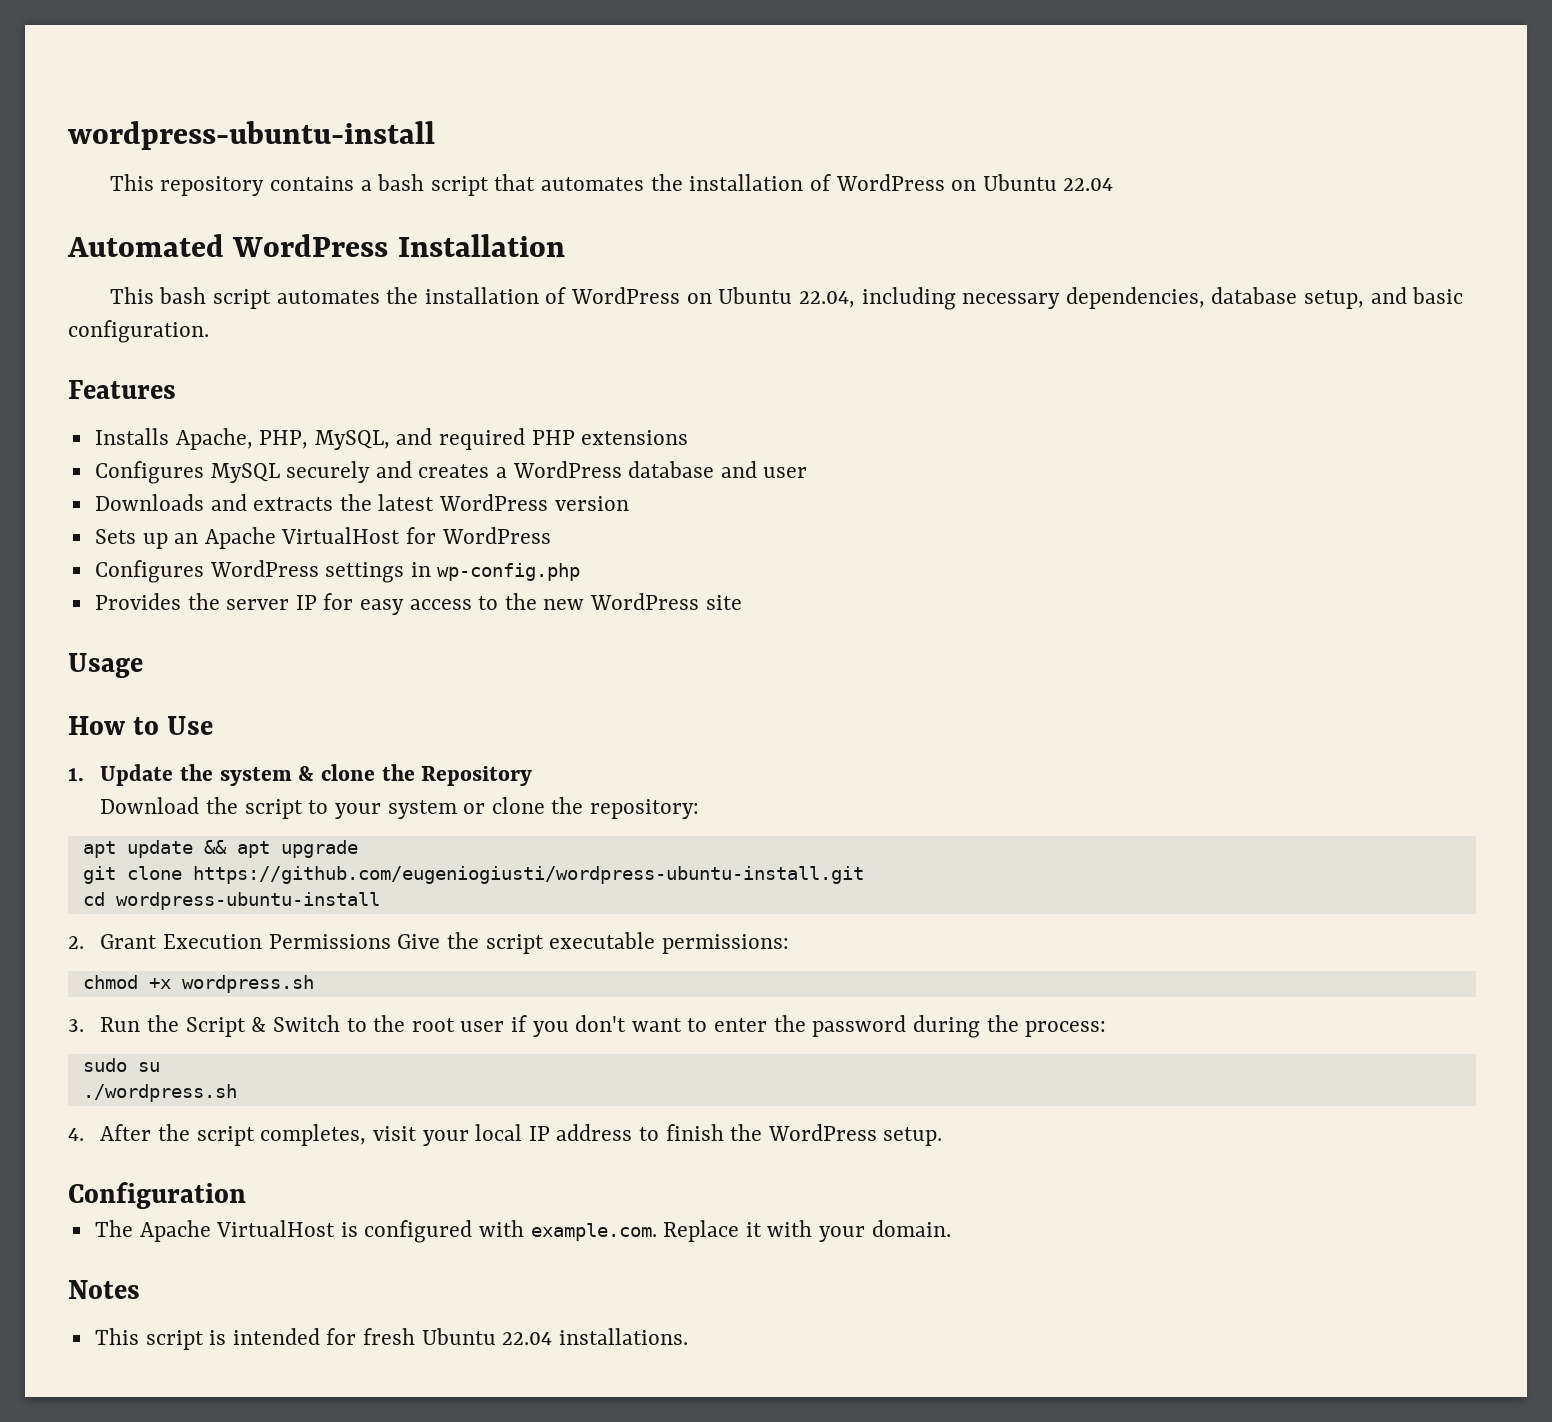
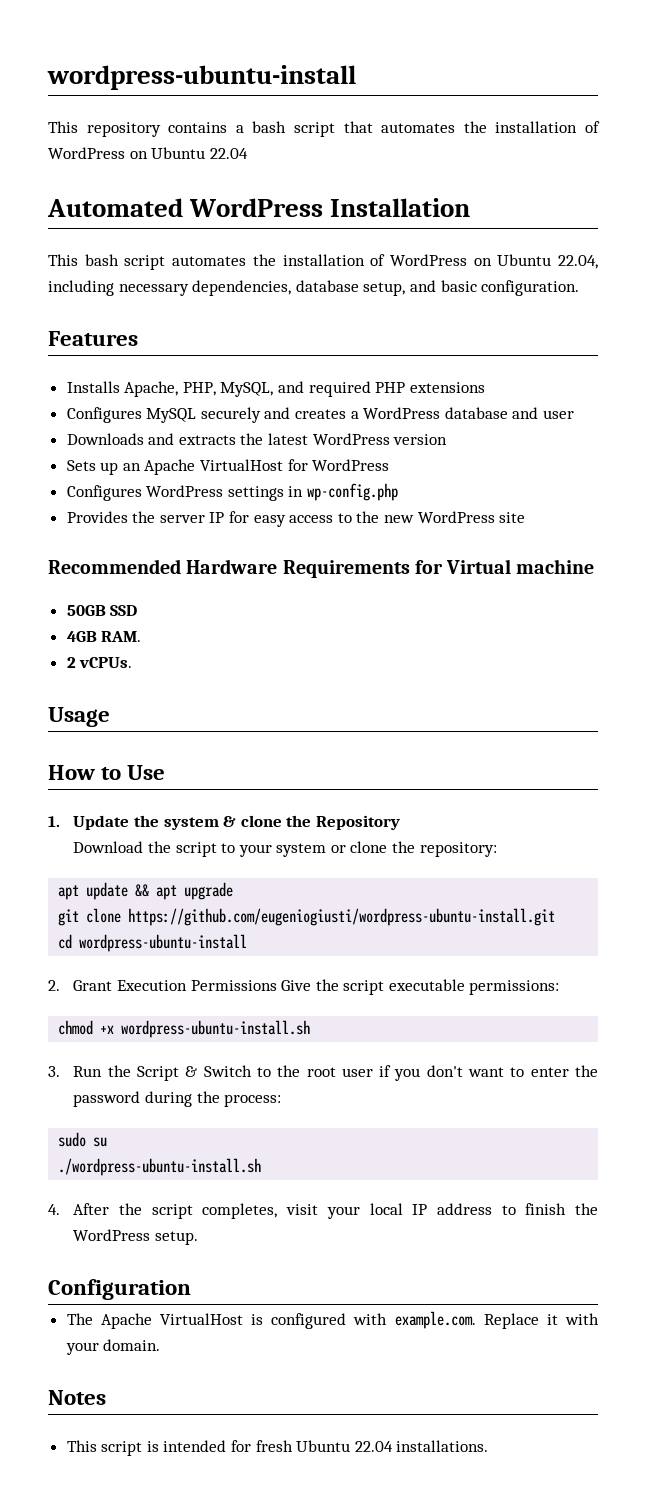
(742, 602) none -> [48,559,595,578] [66,605,138,616] [66,631,142,642] [66,657,133,668] // Recommended Hardware Requirements for Virtual machine // 50GB SSD // 4GB RAM. // 2 vCPUs.
[181,975,314,993] wordpress.sh -> [121,1020,311,1038] wordpress-ubuntu-install.sh
[82,1084,237,1102] ./wordpress.sh -> [58,1158,262,1176] ./wordpress-ubuntu-install.sh

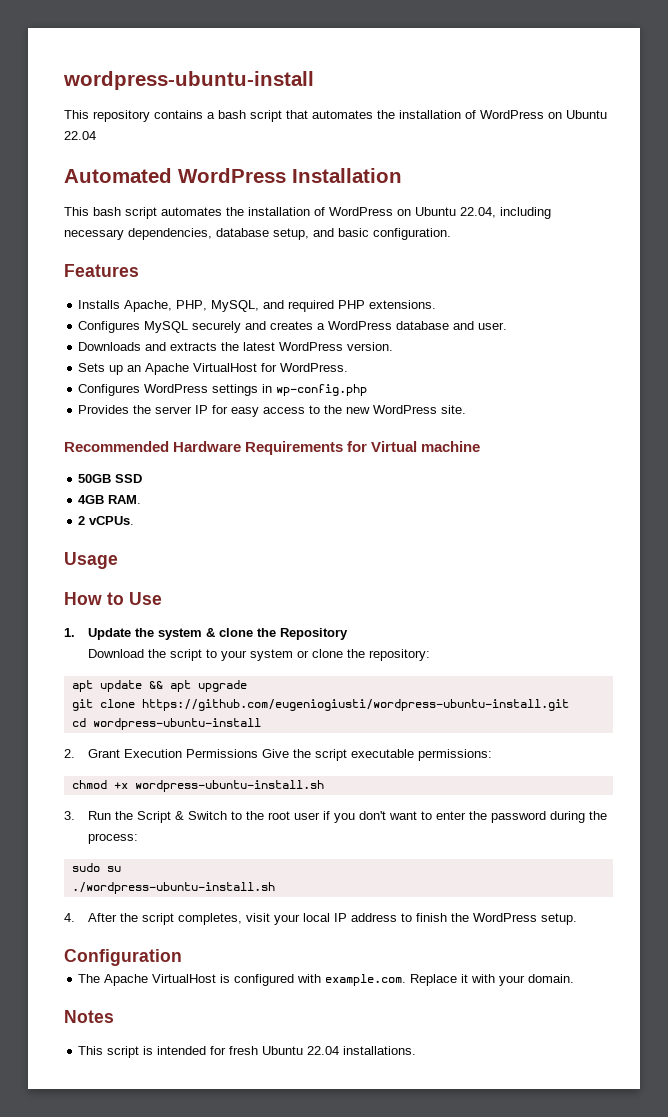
[409,382,485,393] extensions -> [369,300,437,309] extensions.
[543,410,575,419] user -> [478,322,508,330] user.
[393,434,448,445] version -> [347,342,394,351] version.
[312,459,390,471] WordPress -> [280,363,349,372] WordPress.
[499,512,526,523] site -> [441,405,467,414] site.

